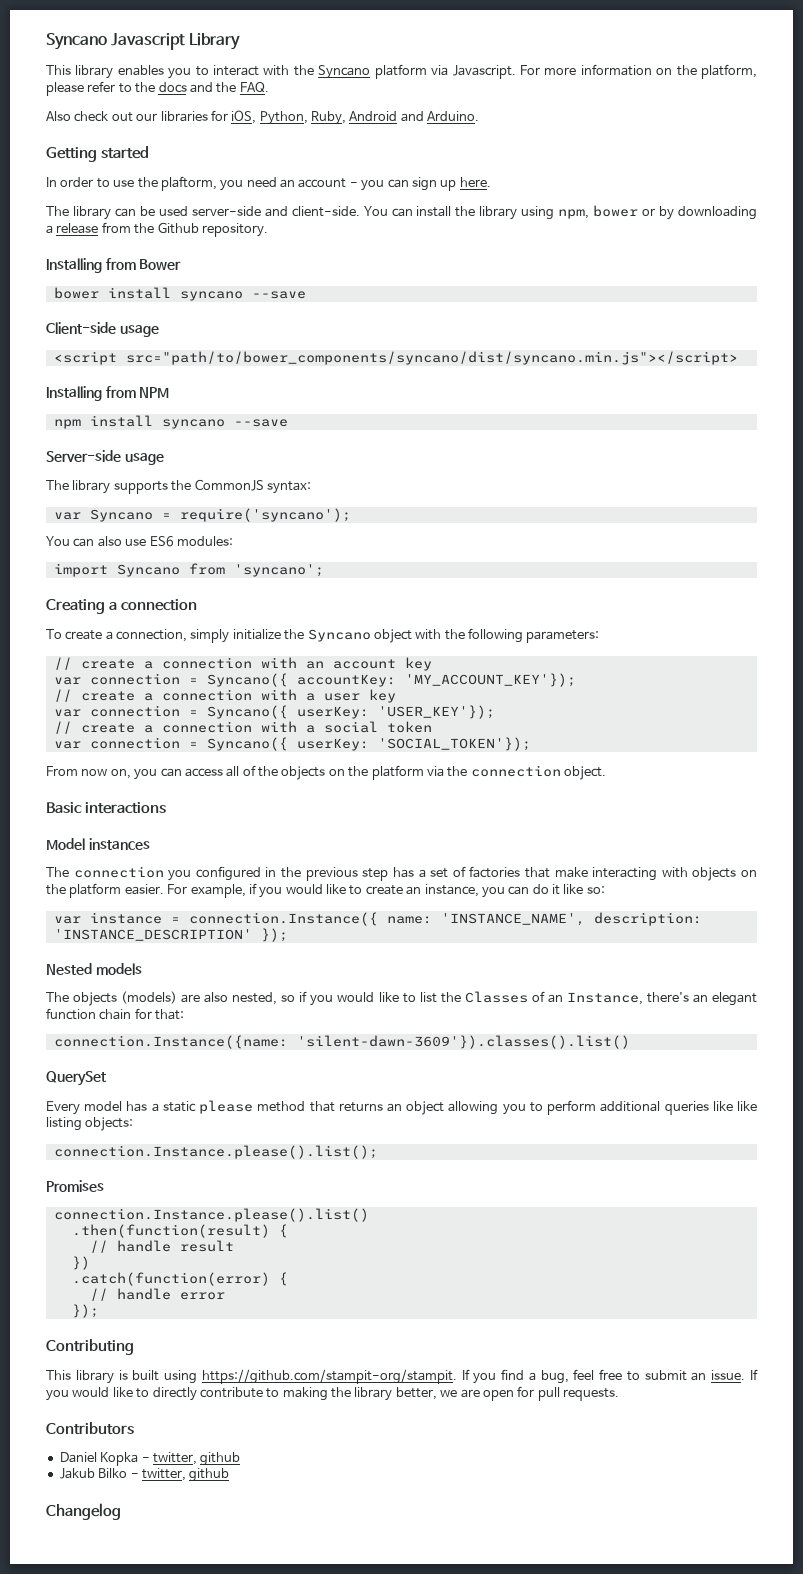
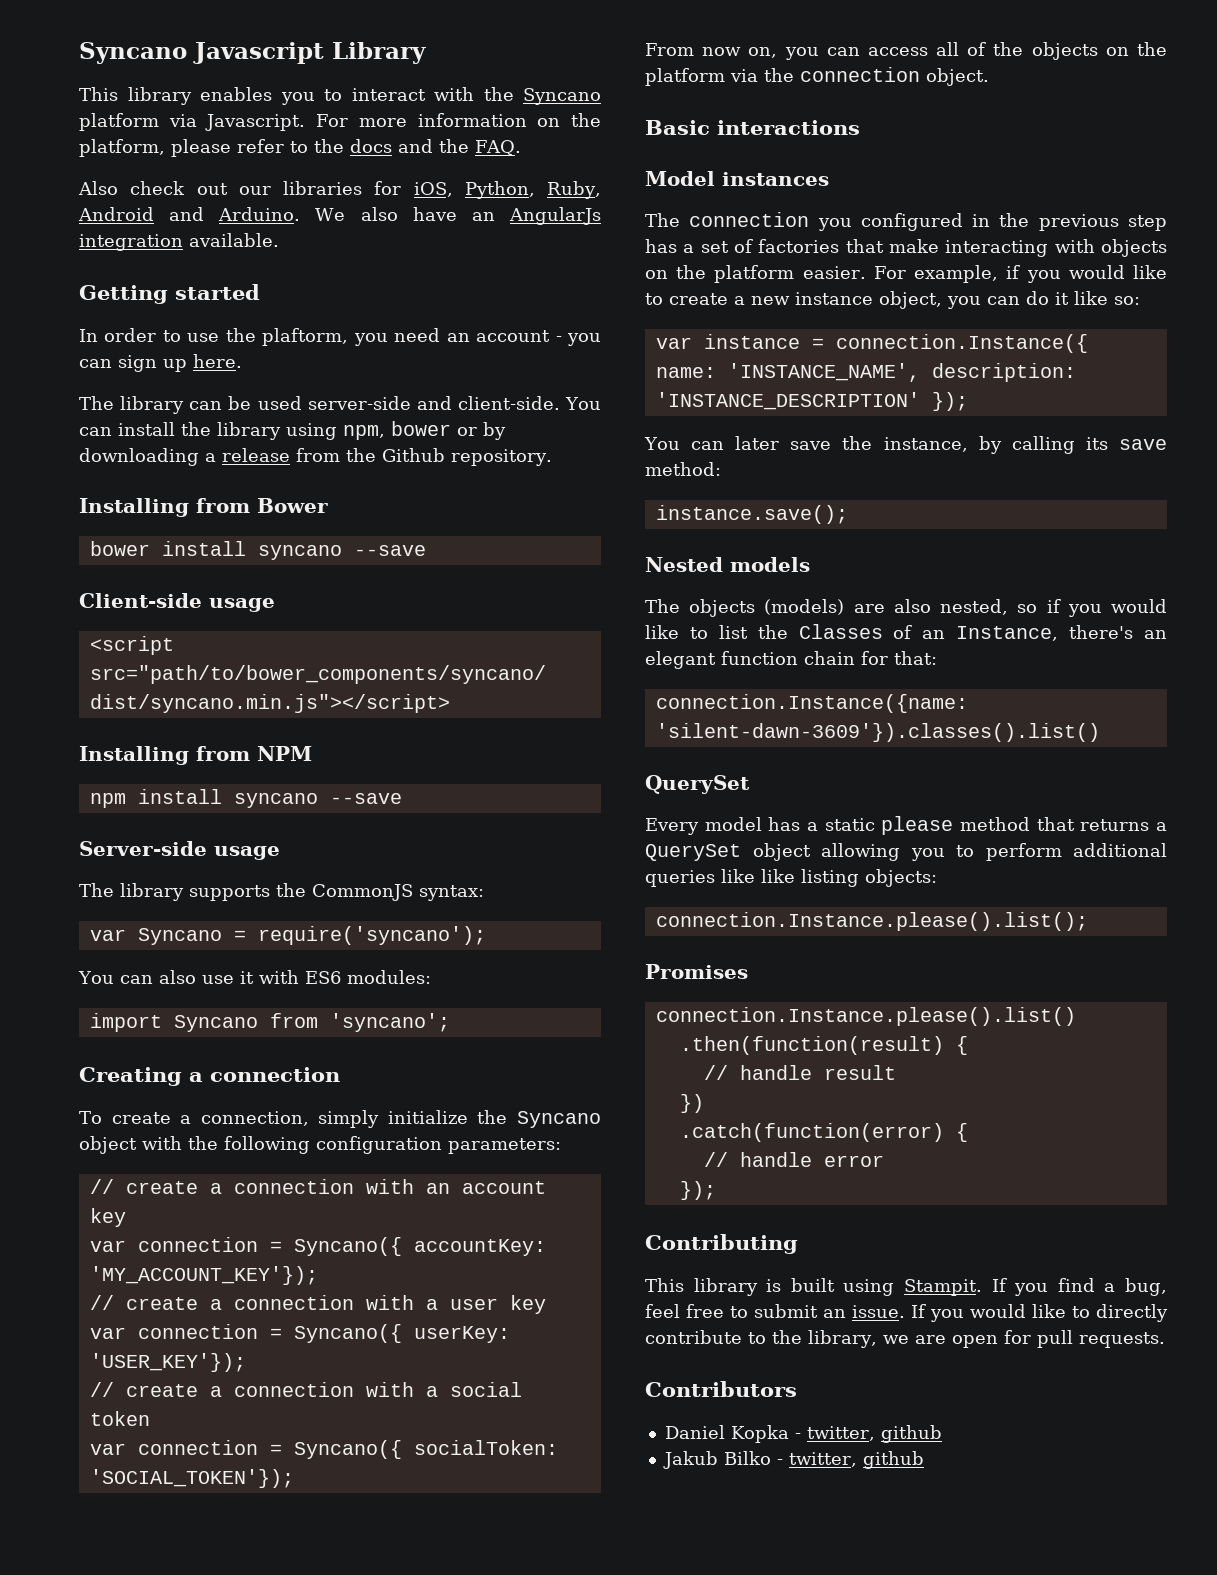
(480, 116) none -> [315,207,601,225] [79,233,279,251] We also have an AngularJs integration available.
(147, 542) none -> [239,970,299,984] it with
(524, 635) none -> [316,1136,442,1154] configuration
[296,738,369,751] userKey: -> [413,1440,558,1455] socialToken:
[406,884,479,897] an instance, -> [734,291,942,309] a new instance object,
(288, 935) none -> [644,436,1167,454] [645,462,721,476] [655,505,848,524] // You can later save the instance, by calling its save method: // instance.save();
[387,1103,403,1112] an -> [1156,822,1167,831] [645,844,741,861] a QuerySet
[201,1369,457,1384] https://github.com/stampit-org/stampit. -> [904,1279,982,1296] Stampit.
[282,1387,437,1401] making the library better, -> [772,1330,877,1348] the library,
[46,1503,121,1520] // Changelog -> (924, 1460) none

